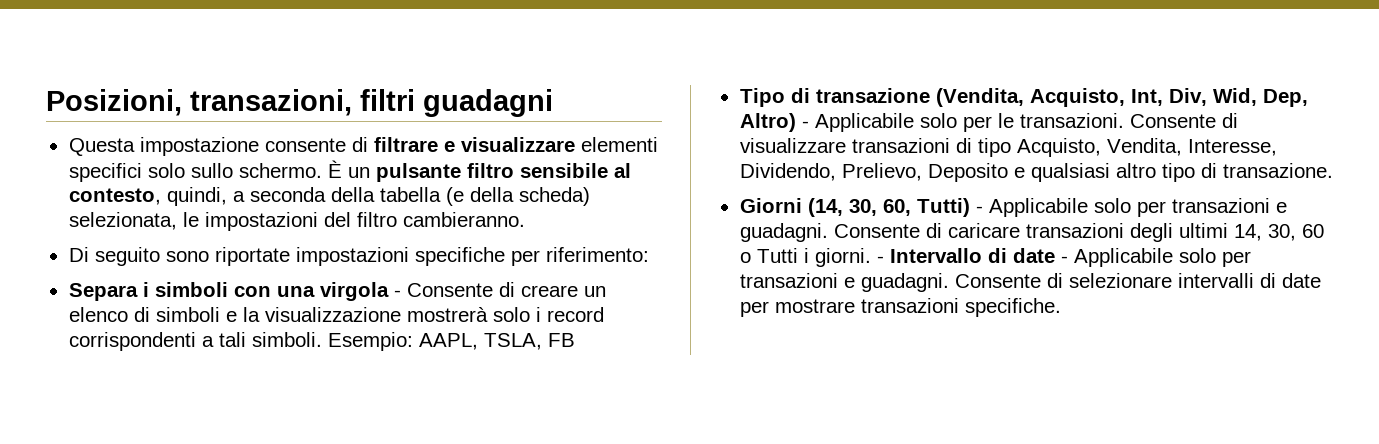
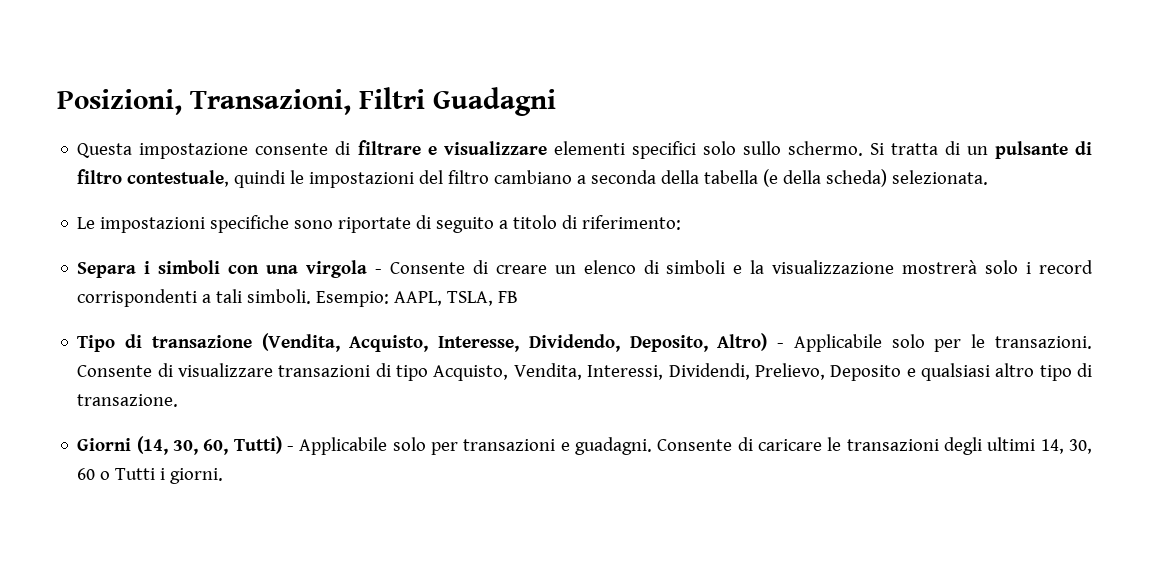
[190,89,553,117] transazioni, filtri guadagni -> [190,87,556,116] Transazioni, Filtri Guadagni
[327,160,631,182] [68,187,227,206] È un pulsante filtro sensibile al contesto, quindi, -> [869,141,1092,159] [77,169,573,188] Si tratta di un pulsante di filtro contestuale, quindi le impostazioni del filtro cambiano
[68,212,525,231] [68,247,540,266] selezionata, le impostazioni del filtro cambieranno. // Di seguito sono riportate impostazioni specifiche per -> [892,170,989,185] [77,215,578,233] selezionata. // Le impostazioni specifiche sono riportate di seguito a titolo di
[1130,88,1308,107] Int, Div, Wid, Dep, -> [438,334,708,352] Interesse, Dividendo, Deposito,
[1187,139,1277,156] [739,163,836,181] Interesse, Dividendo, -> [587,363,750,380] Interessi, Dividendi,
(1020, 230) none -> [827,437,842,451] le
[876,248,1251,267] [739,273,1321,292] [739,298,1061,317] - Intervallo di date - Applicabile solo per transazioni e guadagni. Consente di selezionare intervalli di date per mostrare transazioni specifiche. -> (224, 476) none

